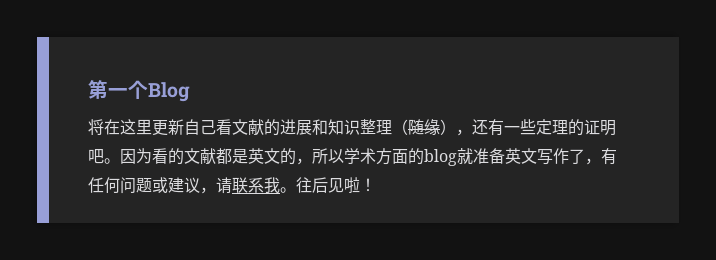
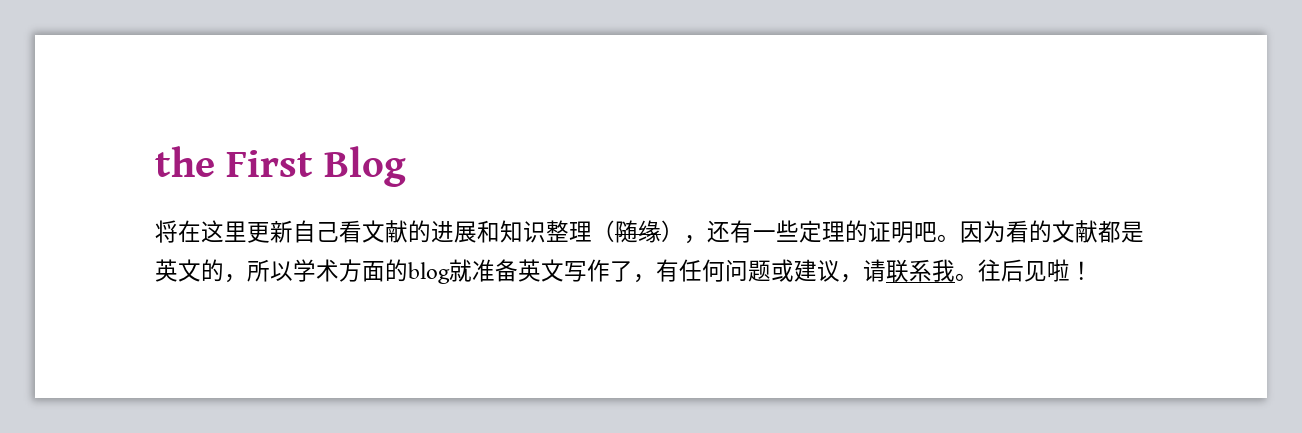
[88,80,148,99] 第一个 -> [155,146,313,177] the First

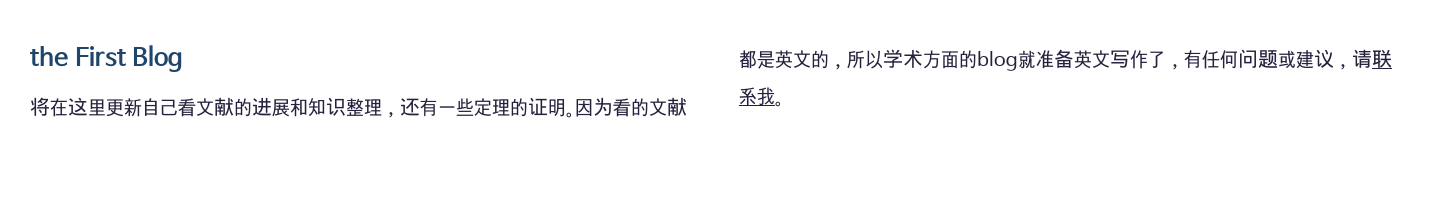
[592,220,684,243] （随缘） -> (382, 107) none
[914,222,937,242] 吧 -> (566, 108) none
[978,259,1093,282] 往后见啦！ -> (784, 104) none

